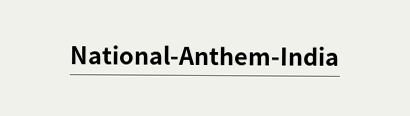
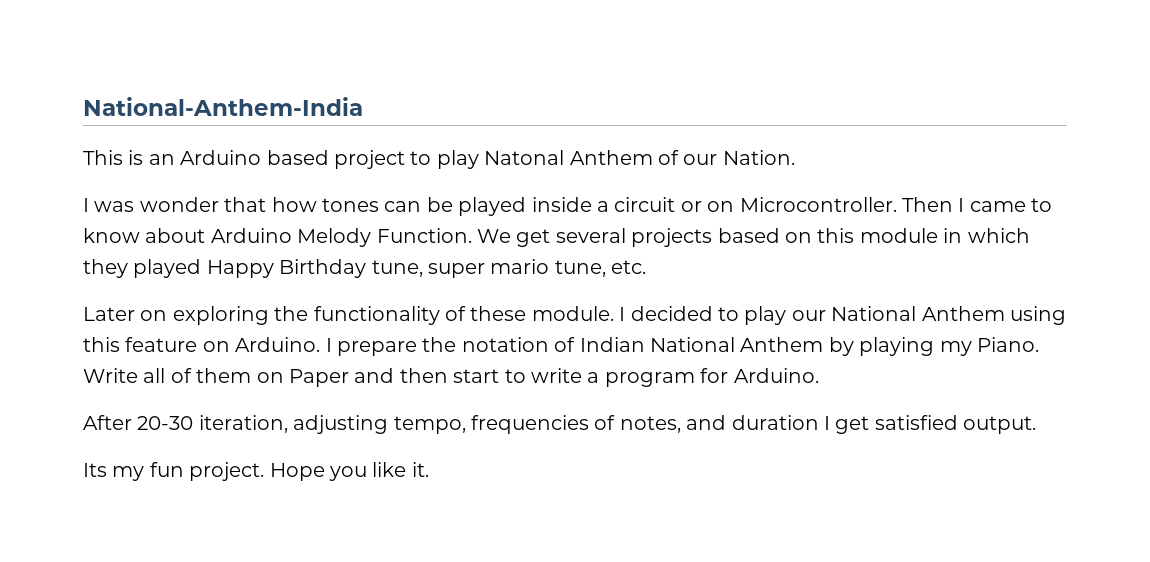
(340, 55) none -> [83,150,795,169] [83,197,1053,216] [83,228,1030,247] [83,259,647,278] [83,306,1066,325] [83,337,1039,356] [83,368,819,387] [83,415,1037,434] [83,462,429,481] // This is an Arduino based project to play Natonal Anthem of our Nation. // I was wonder that how tones can be played inside a circuit or on Microcontroller. Then I came to know about Arduino Melody Function. We get several projects based on this module in which they played Happy Birthday tune, super mario tune, etc. // Later on exploring the functionality of these module. I decided to play our National Anthem using this feature on Arduino. I prepare the notation of Indian National Anthem by playing my Piano. Write all of them on Paper and then start to write a program for Arduino. // After 20-30 iteration, adjusting tempo, frequencies of notes, and duration I get satisfied output. // Its my fun project. Hope you like it.

